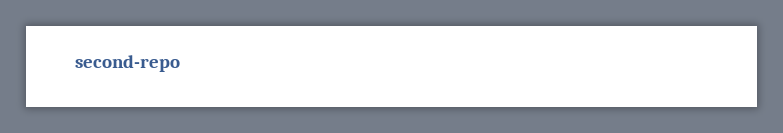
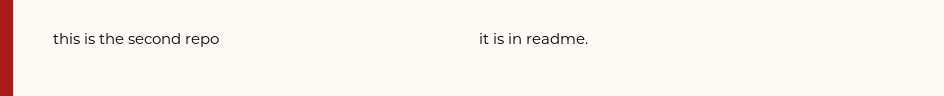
[75,55,180,72] second-repo -> [53,33,220,47] [479,33,589,44] this is the second repo // it is in readme.

